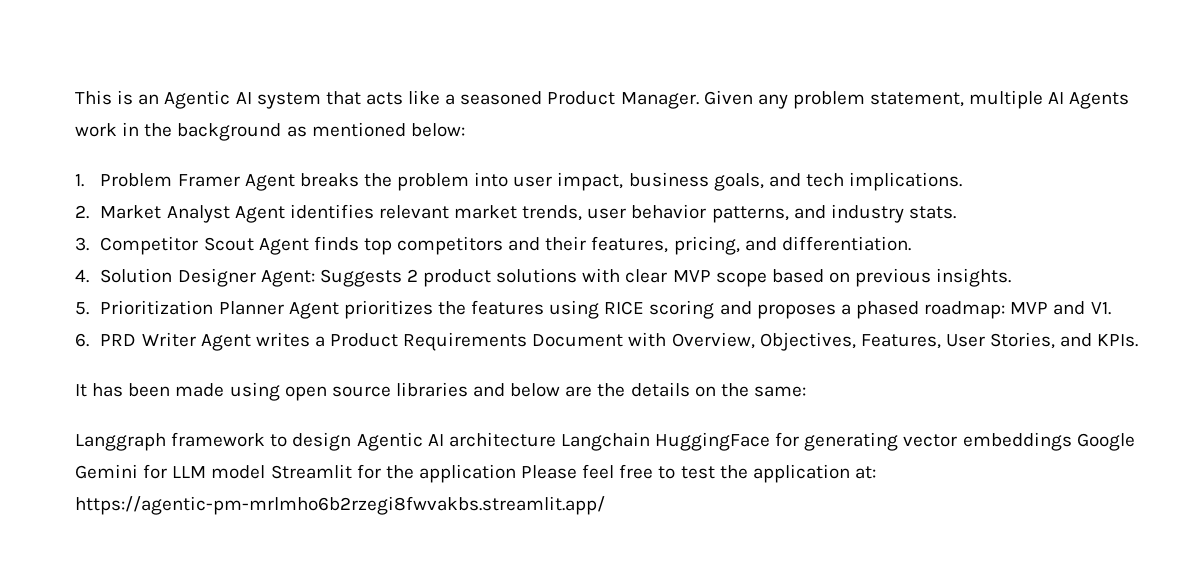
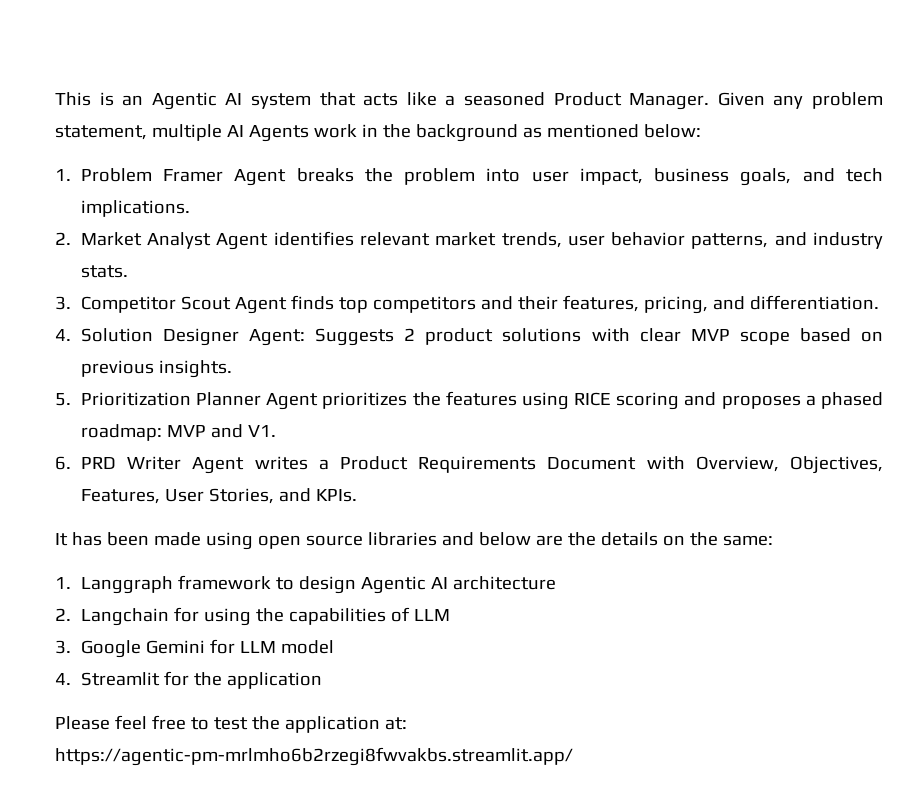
(806, 391) none -> [55,577,71,589] 1.
[560,432,1072,451] Langchain HuggingFace for generating vector embeddings -> [55,607,450,626] [55,640,71,654] // 2. Langchain for using the capabilities of LLM // 3.
(266, 472) none -> [55,673,71,685] // 4.
(516, 473) none -> (322, 680) //

